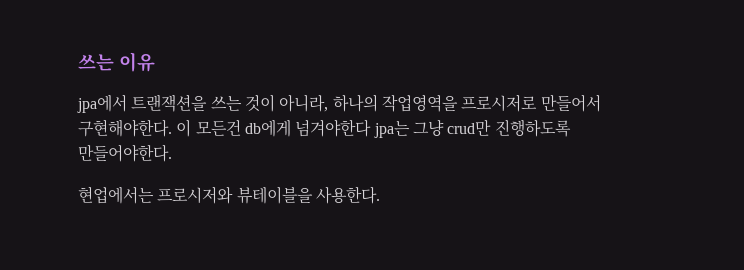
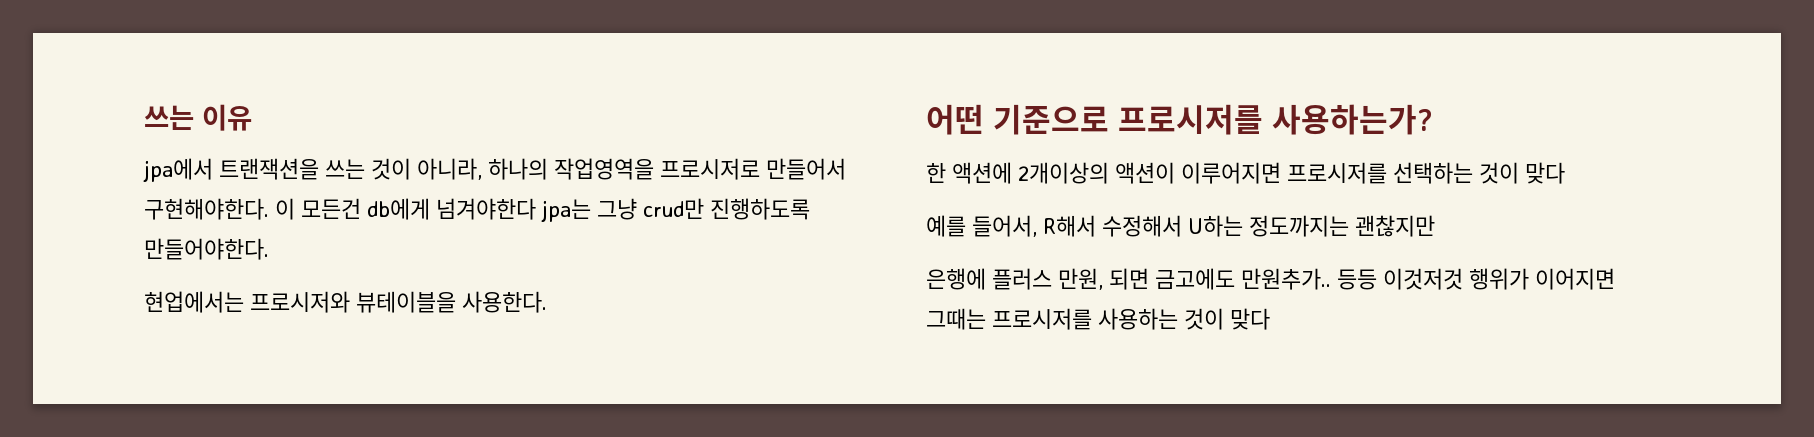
(380, 195) none -> [926,104,1433,135] [926,162,1565,184] [926,215,1435,237] [926,268,1615,290] [926,308,1270,330] // 어떤 기준으로 프로시저를 사용하는가? // 한 액션에 2개이상의 액션이 이루어지면 프로시저를 선택하는 것이 맞다 // 예를 들어서, R해서 수정해서 U하는 정도까지는 괜찮지만 // 은행에 플러스 만원, 되면 금고에도 만원추가.. 등등 이것저것 행위가 이어지면 그때는 프로시저를 사용하는 것이 맞다

